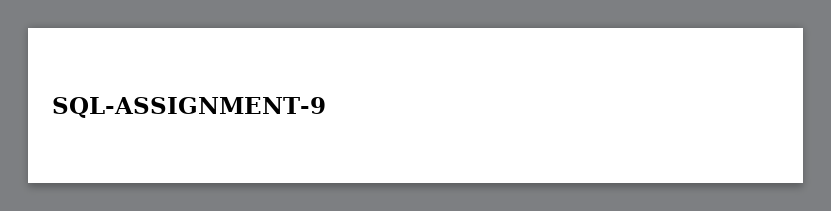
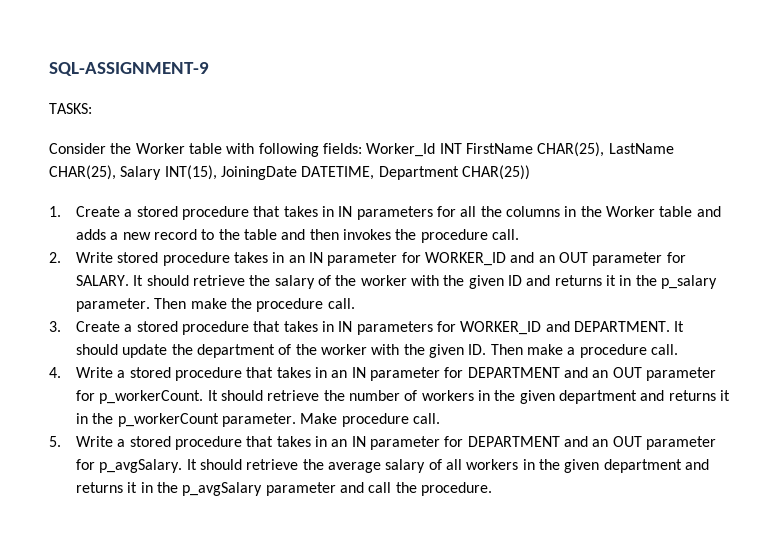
(326, 107) none -> [49,103,92,114] [49,142,674,157] [49,165,530,180] [49,206,721,220] [76,229,519,243] [49,252,686,266] [76,275,717,289] [76,298,355,312] [49,321,685,335] [76,344,678,358] [49,367,716,381] [76,390,730,404] [76,413,441,427] [49,436,716,450] [76,459,709,473] [76,482,493,496] // TASKS: // Consider the Worker table with following fields: Worker_Id INT FirstName CHAR(25), LastName CHAR(25), Salary INT(15), JoiningDate DATETIME, Department CHAR(25)) // 1. Create a stored procedure that takes in IN parameters for all the columns in the Worker table and adds a new record to the table and then invokes the procedure call. // 2. Write stored procedure takes in an IN parameter for WORKER_ID and an OUT parameter for SALARY. It should retrieve the salary of the worker with the given ID and returns it in the p_salary parameter. Then make the procedure call. // 3. Create a stored procedure that takes in IN parameters for WORKER_ID and DEPARTMENT. It should update the department of the worker with the given ID. Then make a procedure call. // 4. Write a stored procedure that takes in an IN parameter for DEPARTMENT and an OUT parameter for p_workerCount. It should retrieve the number of workers in the given department and returns it in the p_workerCount parameter. Make procedure call. // 5. Write a stored procedure that takes in an IN parameter for DEPARTMENT and an OUT parameter for p_avgSalary. It should retrieve the average salary of all workers in the given department and returns it in the p_avgSalary parameter and call the procedure.

